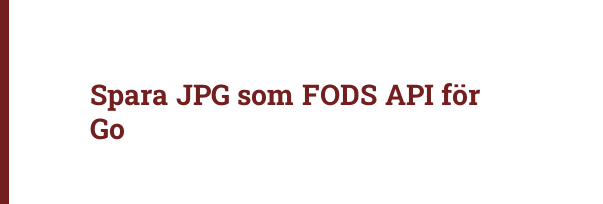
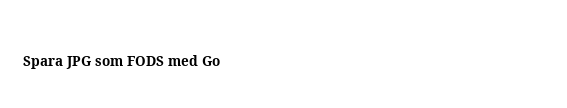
[384,83,481,106] API för -> [168,55,198,66] med

